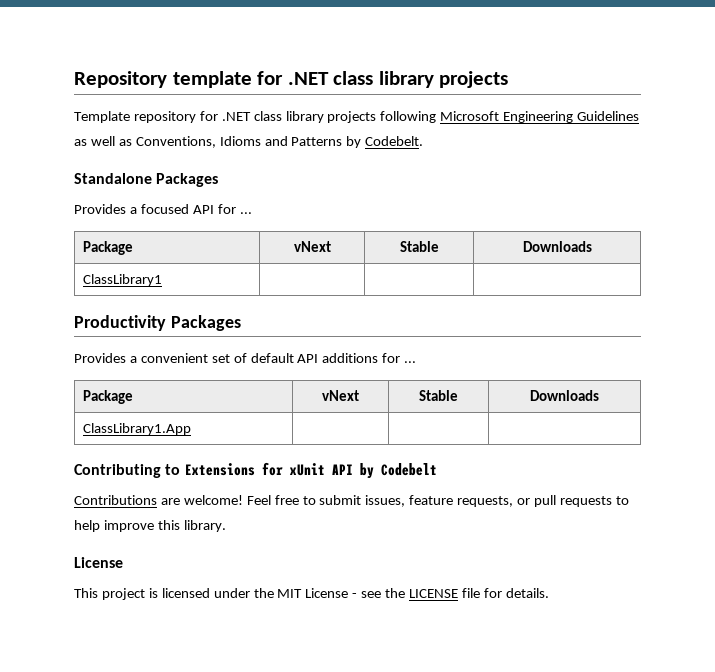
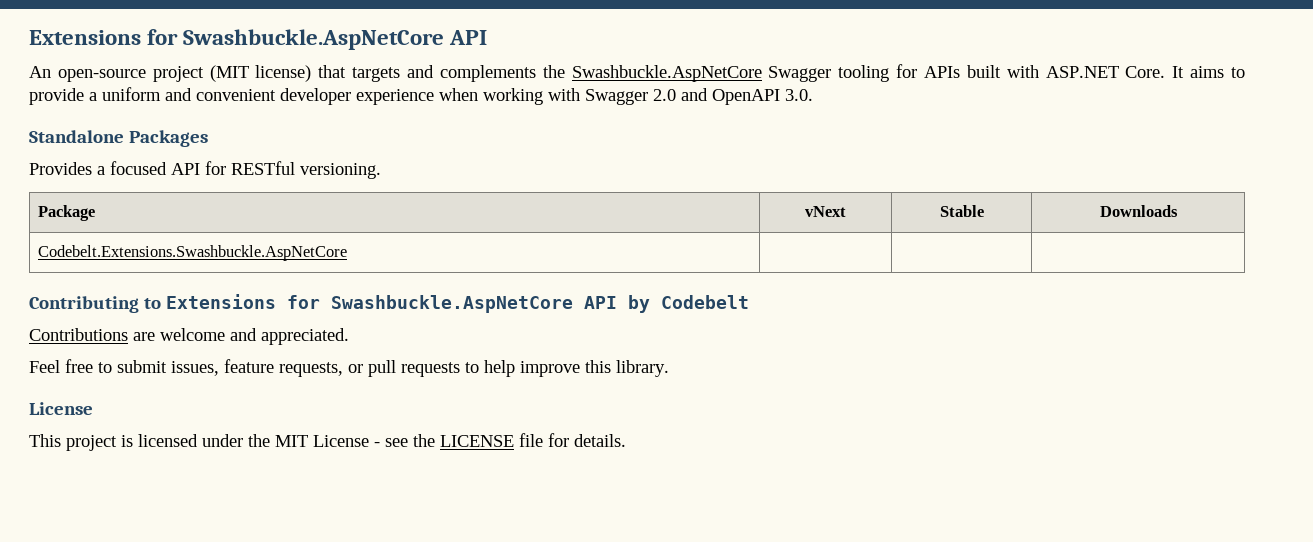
[74,71,509,88] [74,111,640,123] [74,136,424,148] Repository template for .NET class library projects // Template repository for .NET class library projects following Microsoft Engineering Guidelines as well as Conventions, Idioms and Patterns by Codebelt. -> [29,29,488,50] [29,64,1246,82] [29,87,813,105] Extensions for Swashbuckle.AspNetCore API // An open-source project (MIT license) that targets and complements the Swashbuckle.AspNetCore Swagger tooling for APIs built with ASP.NET Core. It aims to provide a uniform and convenient developer experience when working with Swagger 2.0 and OpenAPI 3.0.
[239,212,252,214] [82,241,133,255] [293,241,331,252] [399,241,439,252] [522,241,592,252] [82,274,162,286] [74,315,241,331] [74,353,417,363] [82,390,133,404] [322,390,359,401] [419,390,458,401] [530,390,599,401] [82,423,191,435] ... // Package | vNext | Stable | Downloads // ClassLibrary1 | | | // Productivity Packages // Provides a convenient set of default API additions for ... // Package | vNext | Stable | Downloads // ClassLibrary1.App -> [231,161,381,179] [37,205,95,221] [805,206,846,217] [939,205,984,217] [1099,205,1178,217] [37,245,347,261] RESTful versioning. // Package | vNext | Stable | Downloads // Codebelt.Extensions.Swashbuckle.AspNetCore
[288,463,325,476] xUnit -> [331,295,574,313] Swashbuckle.AspNetCore
[183,495,243,505] welcome! -> [160,328,349,345] welcome and appreciated. //

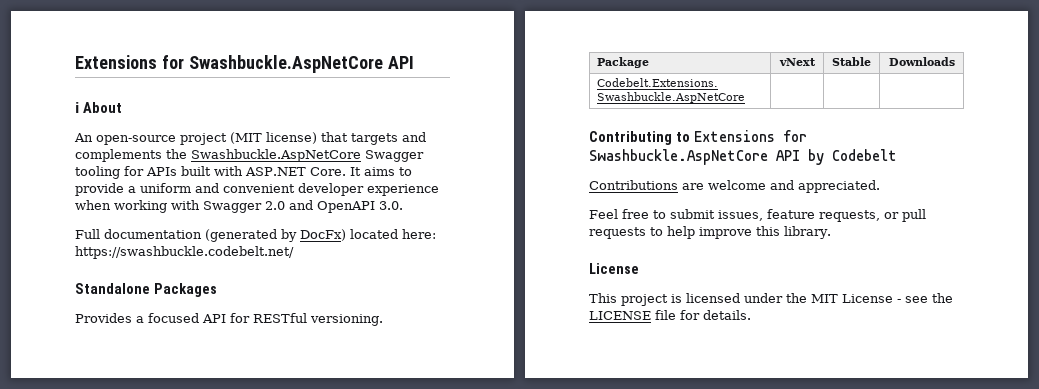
[29,29,488,50] Extensions for Swashbuckle.AspNetCore API -> [75,55,414,73] [75,102,122,113] Extensions for Swashbuckle.AspNetCore API // ℹ About
(813, 95) none -> [75,229,436,242] [75,246,294,259] // Full documentation (generated by DocFx) located here: https://swashbuckle.codebelt.net/

